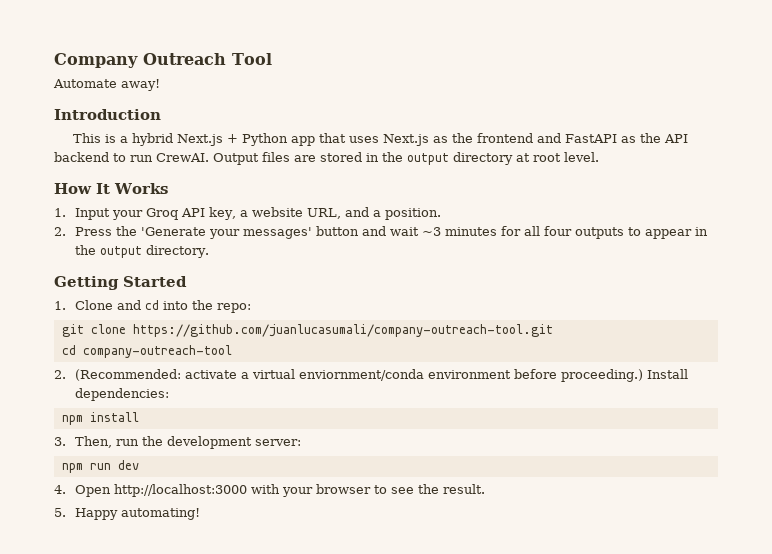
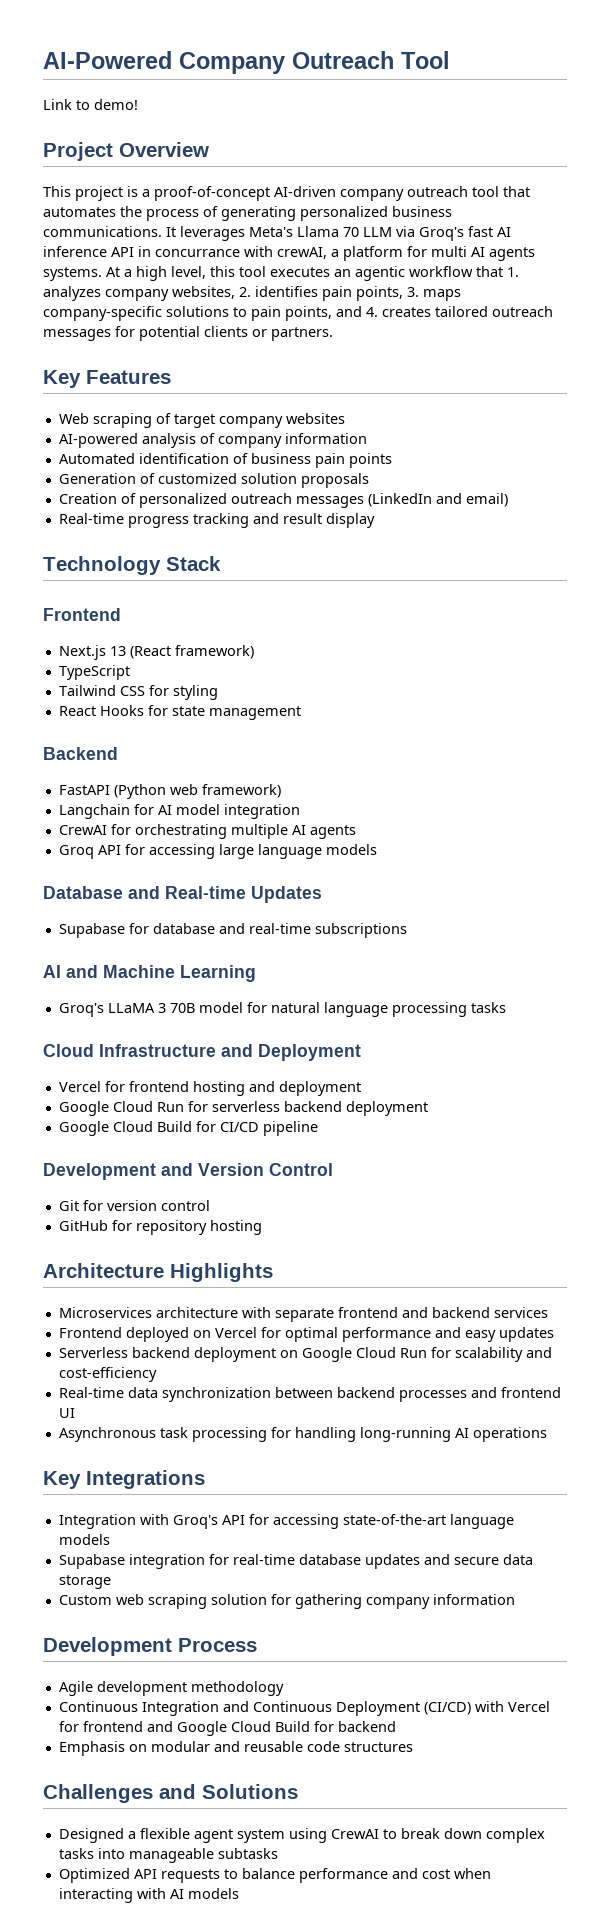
(54, 60) none -> [43,51,172,69] AI-Powered
[53,79,160,91] [54,109,161,120] Automate away! // Introduction -> [43,99,138,110] [43,142,209,161] Link to demo! // Project Overview
(102, 138) none -> [75,186,123,201] project
[132,133,689,146] [54,152,599,165] [54,183,168,194] [54,207,441,220] [54,226,708,239] [74,245,209,258] [54,276,187,290] [54,300,251,313] [61,324,553,337] [61,345,232,358] [54,369,688,382] [74,388,169,401] [61,412,139,425] [54,436,301,449] [61,460,139,473] [54,484,485,497] [54,508,200,520] hybrid Next.js + Python app that uses Next.js as the frontend and FastAPI as the API backend to run CrewAI. Output files are stored in the output directory at root level. // How It Works // 1. Input your Groq API key, a website URL, and a position. // 2. Press the 'Generate your messages' button and wait ~3 minutes for all four outputs to appear in the output directory. // Getting Started // 1. Clone and cd into the repo: // git clone https://github.com/juanlucasumali/company-outreach-tool.git // cd company-outreach-tool // 2. (Recommended: activate a virtual enviornment/conda environment before proceeding.) Install dependencies: // npm install // 3. Then, run the development server: // npm run dev // 4. Open http://localhost:3000 with your browser to see the result. // 5. Happy automating! -> [154,186,530,201] [43,206,452,221] [43,226,511,241] [43,246,535,261] [43,266,519,281] [43,286,461,301] [43,306,553,321] [43,326,333,341] [43,370,171,388] [58,413,345,428] [58,433,367,448] [58,453,392,468] [58,473,369,488] [58,493,508,508] [58,513,375,528] [43,556,221,575] [43,608,121,621] [58,645,254,660] [58,665,130,680] [58,685,218,700] [58,705,301,720] [43,747,118,760] [58,784,281,799] [58,804,300,819] [58,824,356,839] [58,844,377,859] [43,886,322,903] [58,923,407,938] [43,965,256,982] [58,1002,506,1017] [43,1044,361,1061] [58,1081,361,1096] [58,1101,428,1116] [58,1121,318,1136] [43,1163,333,1180] [58,1200,210,1211] [58,1220,262,1235] [43,1263,273,1282] [58,1307,548,1322] [58,1327,554,1342] [58,1347,552,1362] [58,1367,157,1382] [58,1387,561,1402] [58,1408,75,1418] [58,1427,547,1442] [43,1470,205,1489] [58,1514,514,1529] [58,1534,110,1545] [58,1554,533,1569] [58,1575,111,1589] [58,1594,515,1609] [43,1637,257,1656] [58,1681,284,1696] [58,1701,550,1716] [58,1721,396,1736] [58,1741,413,1756] [43,1784,298,1803] [58,1828,545,1843] [58,1848,278,1863] [58,1868,491,1883] [58,1888,239,1903] proof-of-concept AI-driven company outreach tool that automates the process of generating personalized business communications. It leverages Meta's Llama 70 LLM via Groq's fast AI inference API in concurrance with crewAI, a platform for multi AI agents systems. At a high level, this tool executes an agentic workflow that 1. analyzes company websites, 2. identifies pain points, 3. maps company-specific solutions to pain points, and 4. creates tailored outreach messages for potential clients or partners. // Key Features // Web scraping of target company websites // AI-powered analysis of company information // Automated identification of business pain points // Generation of customized solution proposals // Creation of personalized outreach messages (LinkedIn and email) // Real-time progress tracking and result display // Technology Stack // Frontend // Next.js 13 (React framework) // TypeScript // Tailwind CSS for styling // React Hooks for state management // Backend // FastAPI (Python web framework) // Langchain for AI model integration // CrewAI for orchestrating multiple AI agents // Groq API for accessing large language models // Database and Real-time Updates // Supabase for database and real-time subscriptions // AI and Machine Learning // Groq's LLaMA 3 70B model for natural language processing tasks // Cloud Infrastructure and Deployment // Vercel for frontend hosting and deployment // Google Cloud Run for serverless backend deployment // Google Cloud Build for CI/CD pipeline // Development and Version Control // Git for version control // GitHub for repository hosting // Architecture Highlights // Microservices architecture with separate frontend and backend services // Frontend deployed on Vercel for optimal performance and easy updates // Serverless backend deployment on Google Cloud Run for scalability and cost-efficiency // Real-time data synchronization between backend processes and frontend UI // Asynchronous task processing for handling long-running AI operations // Key Integrations // Integration with Groq's API for accessing state-of-the-art language models // Supabase integration for real-time database updates and secure data storage // Custom web scraping solution for gathering company information // Development Process // Agile development methodology // Continuous Integration and Continuous Deployment (CI/CD) with Vercel for frontend and Google Cloud Build for backend // Emphasis on modular and reusable code structures // Challenges and Solutions // Designed a flexible agent system using CrewAI to break down complex tasks into manageable subtasks // Optimized API requests to balance performance and cost when interacting with AI models

